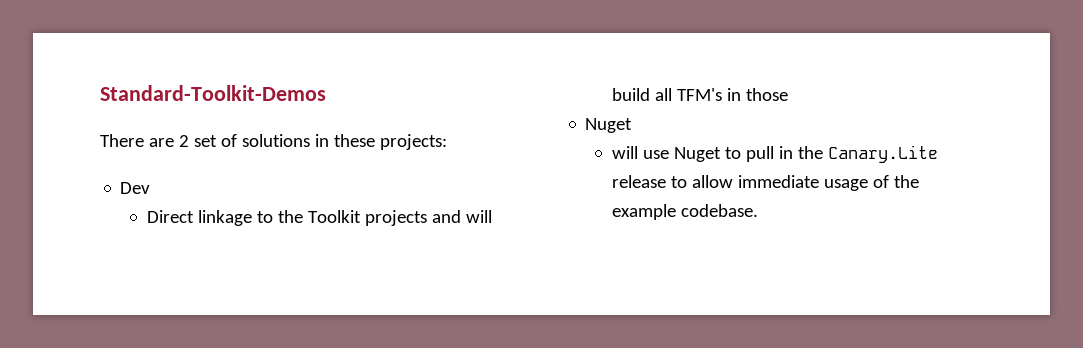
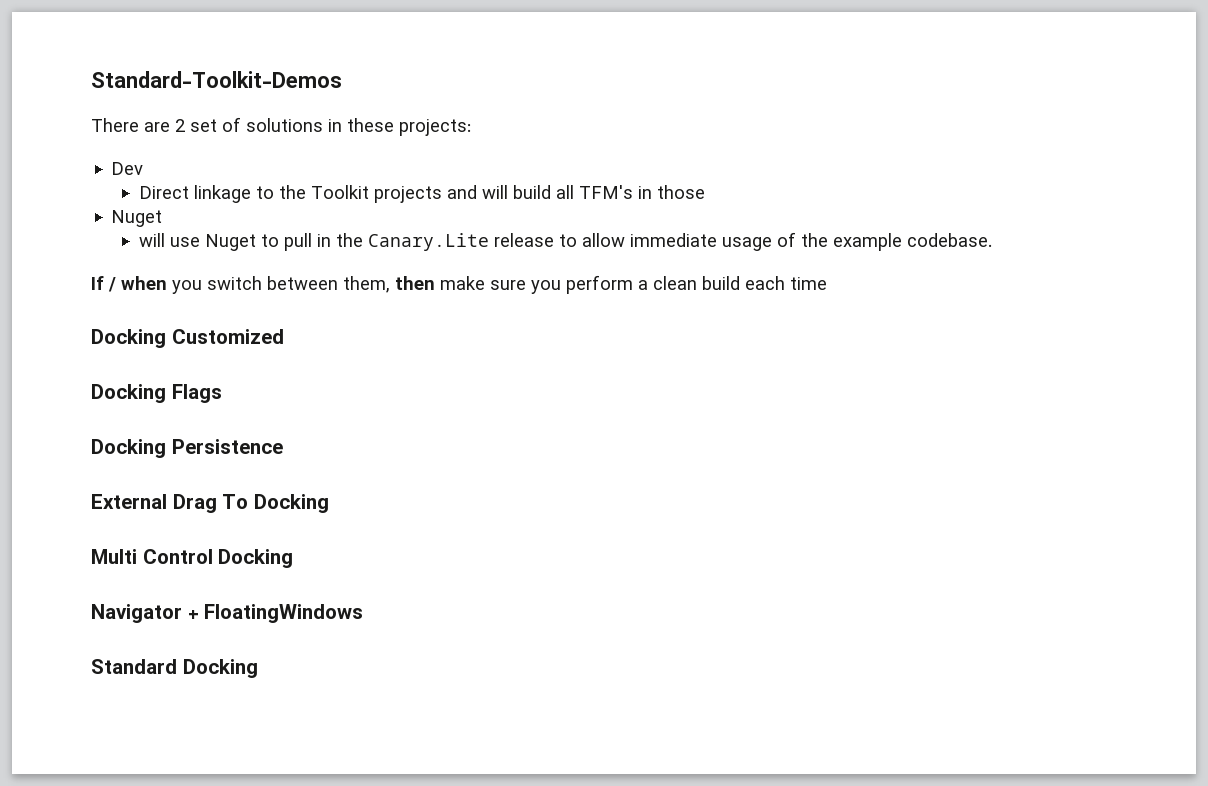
(758, 210) none -> [91,275,827,294] [91,329,284,348] [91,384,222,403] [91,439,283,458] [91,494,329,513] [91,549,294,568] [91,604,364,623] [91,659,258,678] // If / when you switch between them, then make sure you perform a clean build each time // Docking Customized // Docking Flags // Docking Persistence // External Drag To Docking // Multi Control Docking // Navigator + FloatingWindows // Standard Docking

